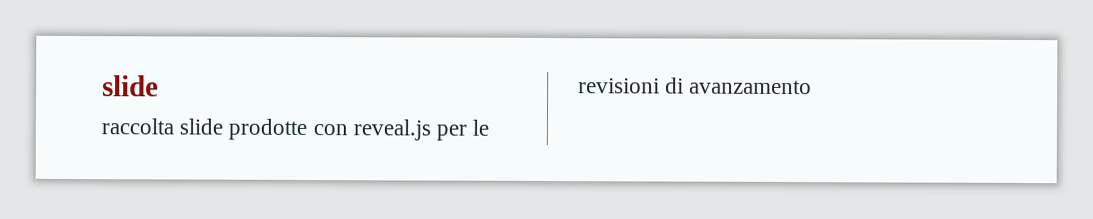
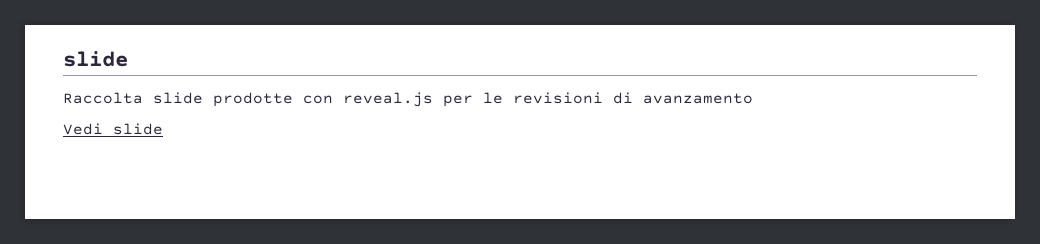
[101,118,174,135] raccolta -> [63,92,143,104] Raccolta
(813, 87) none -> [63,123,163,135] // Vedi slide

